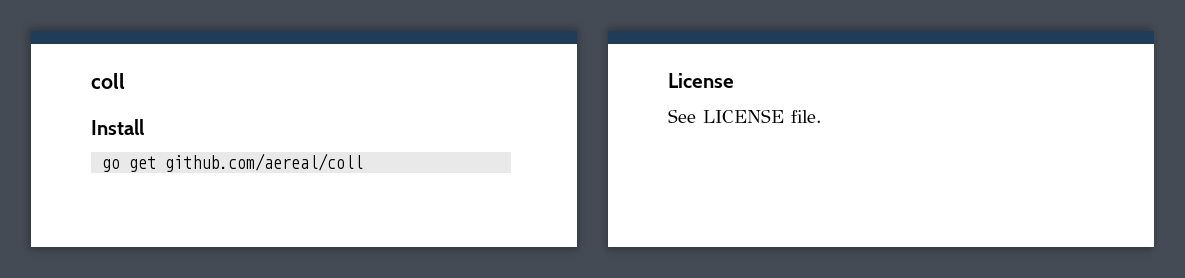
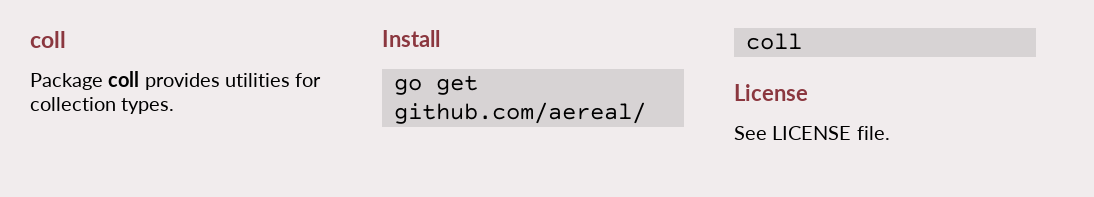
[91,73,125,89] coll -> [30,31,66,48] [30,71,322,90] [30,97,175,114] coll // Package coll provides utilities for collection types.

